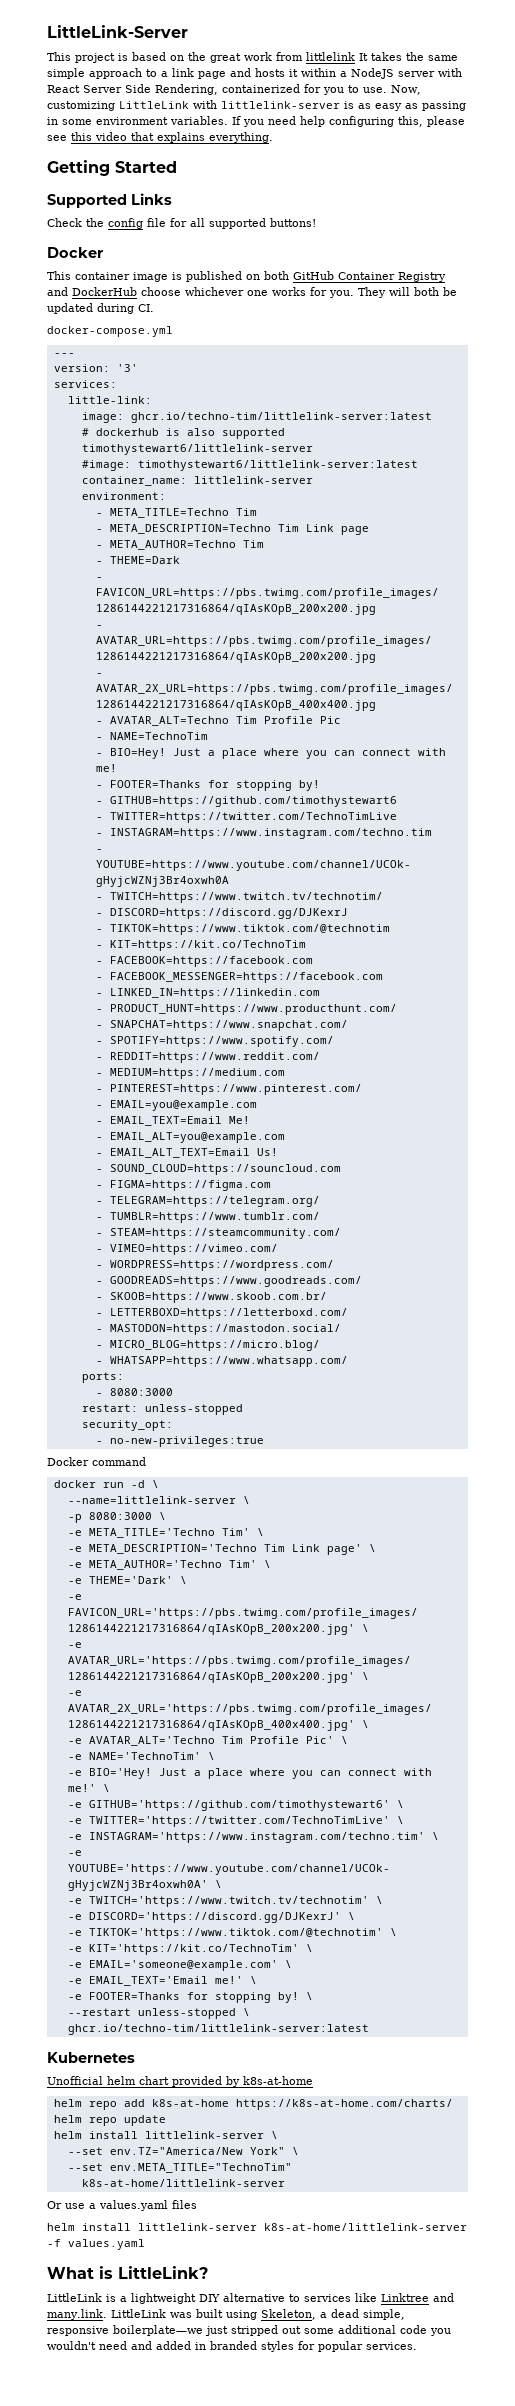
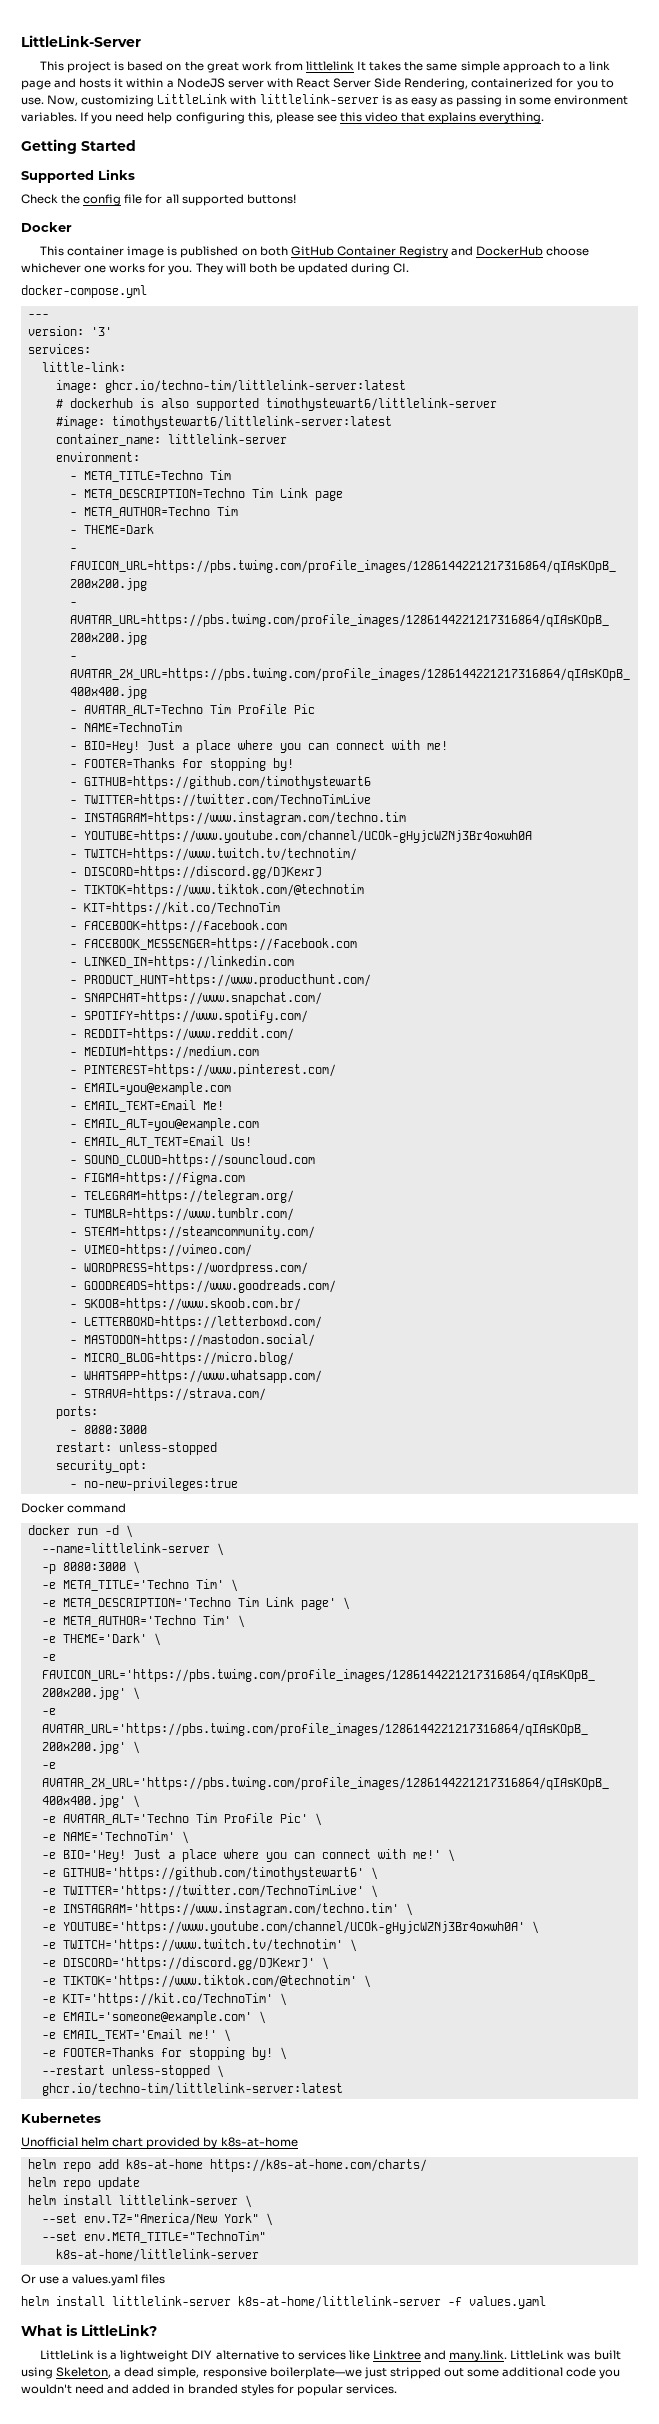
(348, 1361) none -> [69,1388,266,1401] // - STRAVA=https://strava.com/

